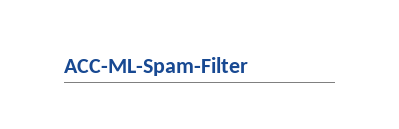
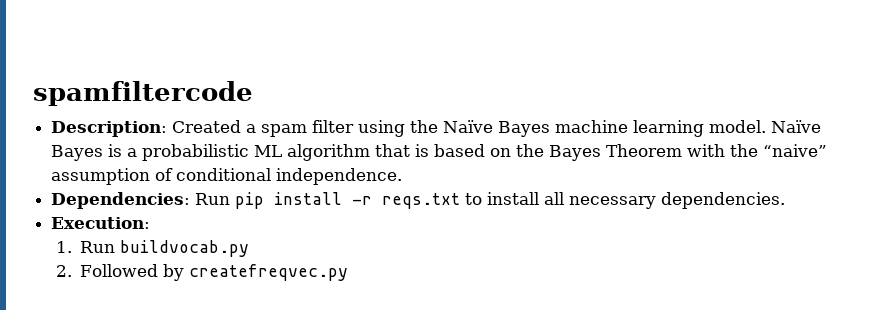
[64,57,248,76] ACC-ML-Spam-Filter -> [33,81,253,106] [51,120,822,137] [51,144,828,161] [51,168,403,185] [51,192,786,209] [51,217,151,229] [56,240,250,257] [56,264,349,281] spamfiltercode // Description: Created a spam filter using the Naïve Bayes machine learning model. Naïve Bayes is a probabilistic ML algorithm that is based on the Bayes Theorem with the “naive” assumption of conditional independence. // Dependencies: Run pip install -r reqs.txt to install all necessary dependencies. // Execution: // 1. Run buildvocab.py // 2. Followed by createfreqvec.py

